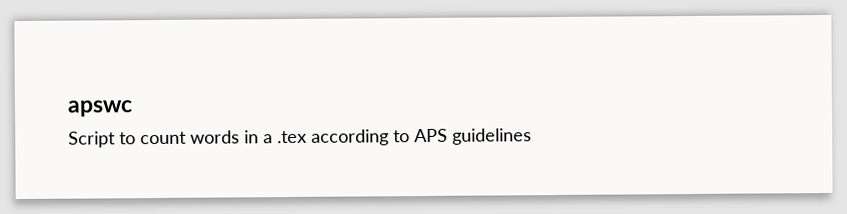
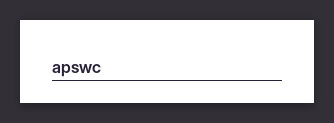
[68,128,532,148] // Script to count words in a .tex according to APS guidelines -> (101, 70) none

